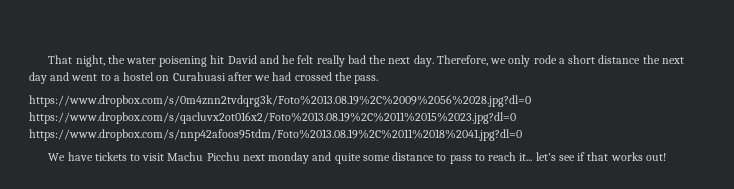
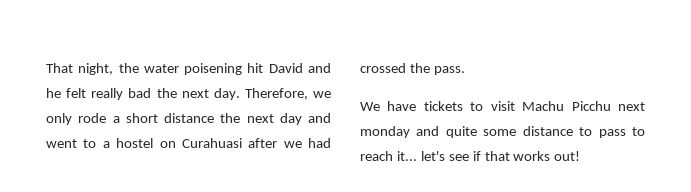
[29,95,531,107] [29,112,516,124] [29,129,522,141] // https://www.dropbox.com/s/0m4znn2tvdqrg3k/Foto%2013.08.19%2C%2009%2056%2028.jpg?dl=0 https://www.dropbox.com/s/qacluvx2ot016x2/Foto%2013.08.19%2C%2011%2015%2023.jpg?dl=0 https://www.dropbox.com/s/nnp42afoos95tdm/Foto%2013.08.19%2C%2011%2018%2041.jpg?dl=0 -> (465, 70) none

